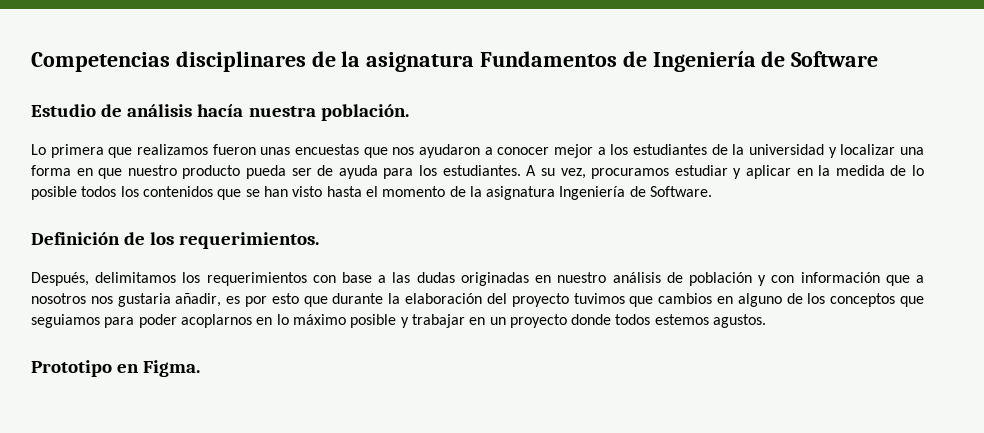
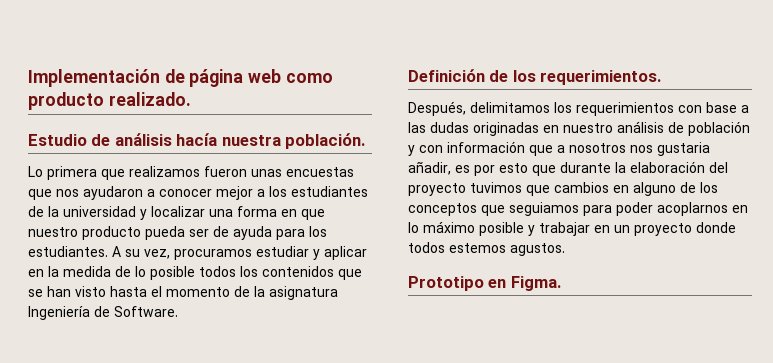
[31,51,879,72] Competencias disciplinares de la asignatura Fundamentos de Ingeniería de Software -> [28,69,333,87] [28,92,191,110] Implementación de página web como producto realizado.

